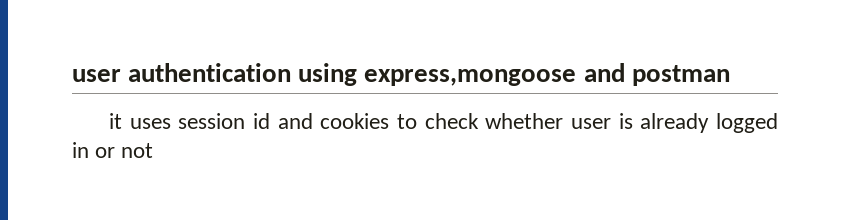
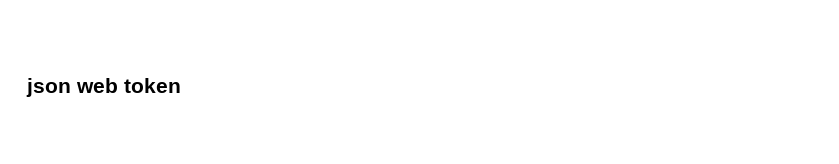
[72,63,730,86] [109,113,778,133] [72,142,154,158] user authentication using express,mongoose and postman // it uses session id and cookies to check whether user is already logged in or not -> [26,78,181,97] json web token

